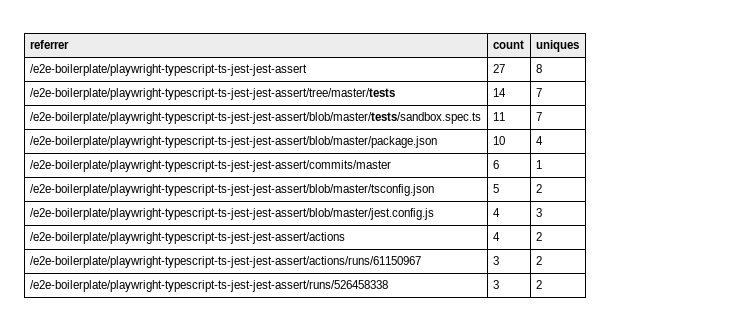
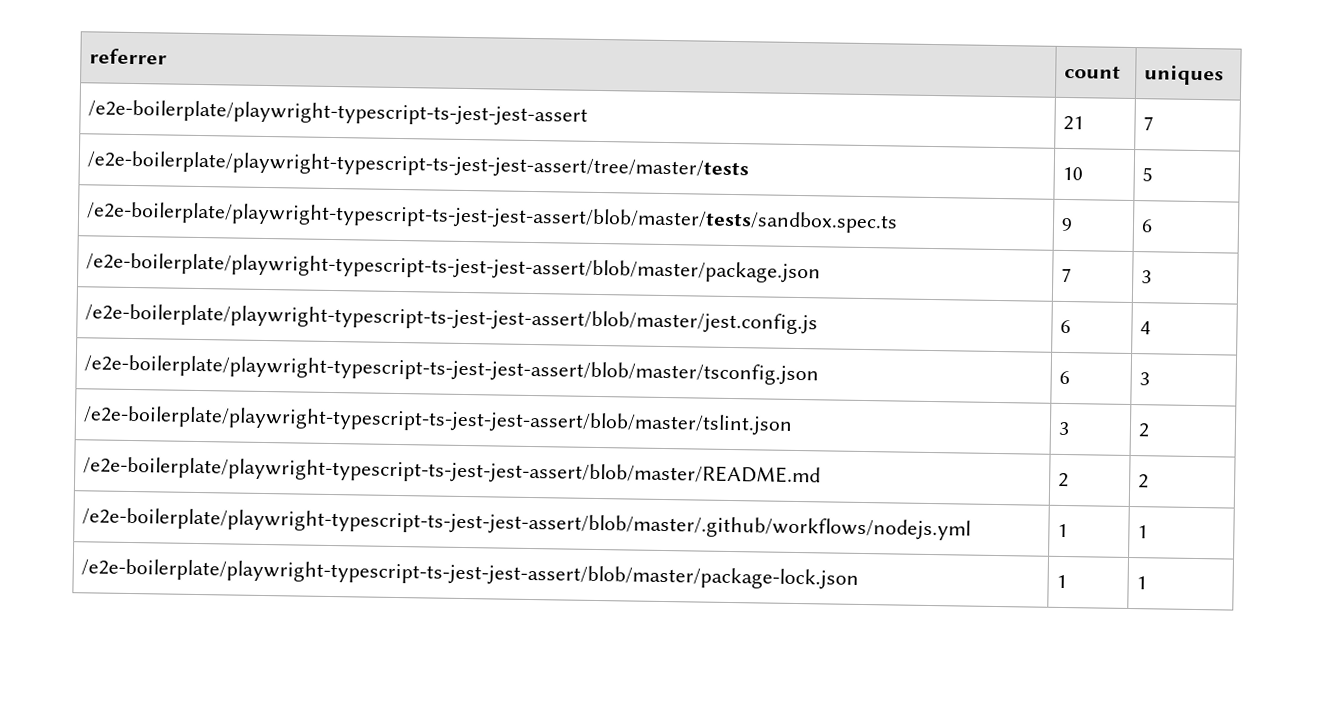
[492,64,505,73] [535,64,542,73] 27 | 8 -> [1062,115,1084,131] [1142,116,1154,131] 21 | 7
[492,88,506,97] [535,88,542,97] 14 | 7 -> [1061,166,1083,181] [1141,167,1153,182] 10 | 5
[492,112,505,121] [535,112,542,121] 11 | 7 -> [1060,217,1073,232] [1140,219,1153,233] 9 | 6
[492,136,505,145] 10 -> [1060,267,1072,283] [1140,270,1152,284] [84,303,818,335] [1059,319,1071,334] 7 | 3 // /e2e-boilerplate/playwright-typescript-ts-jest-jest-assert/blob/master/jest.config.js | 6
[29,160,391,172] [492,160,499,169] [535,160,542,169] [29,184,434,196] [492,184,499,193] [535,184,542,193] [29,208,434,220] [492,208,500,217] [535,208,542,217] [29,232,345,244] [492,232,500,241] [535,232,542,241] [29,256,421,268] /e2e-boilerplate/playwright-typescript-ts-jest-jest-assert/commits/master | 6 | 1 // /e2e-boilerplate/playwright-typescript-ts-jest-jest-assert/blob/master/tsconfig.json | 5 | 2 // /e2e-boilerplate/playwright-typescript-ts-jest-jest-assert/blob/master/jest.config.js | 4 | 3 // /e2e-boilerplate/playwright-typescript-ts-jest-jest-assert/actions | 4 | 2 // /e2e-boilerplate/playwright-typescript-ts-jest-jest-assert/actions/runs/61150967 -> [83,354,819,386] [1058,370,1070,385] [1138,372,1150,386] [82,405,793,436] /e2e-boilerplate/playwright-typescript-ts-jest-jest-assert/blob/master/tsconfig.json | 6 | 3 // /e2e-boilerplate/playwright-typescript-ts-jest-jest-assert/blob/master/tslint.json
[29,280,388,292] [492,280,499,289] [535,280,542,289] /e2e-boilerplate/playwright-typescript-ts-jest-jest-assert/runs/526458338 | 3 | 2 -> [82,456,821,488] [1057,472,1069,488] [1137,474,1149,489] [81,507,971,541] [1056,523,1068,538] [1136,525,1148,539] [80,558,859,590] [1055,574,1067,589] [1135,576,1147,590] /e2e-boilerplate/playwright-typescript-ts-jest-jest-assert/blob/master/README.md | 2 | 2 // /e2e-boilerplate/playwright-typescript-ts-jest-jest-assert/blob/master/.github/workflows/nodejs.yml | 1 | 1 // /e2e-boilerplate/playwright-typescript-ts-jest-jest-assert/blob/master/package-lock.json | 1 | 1

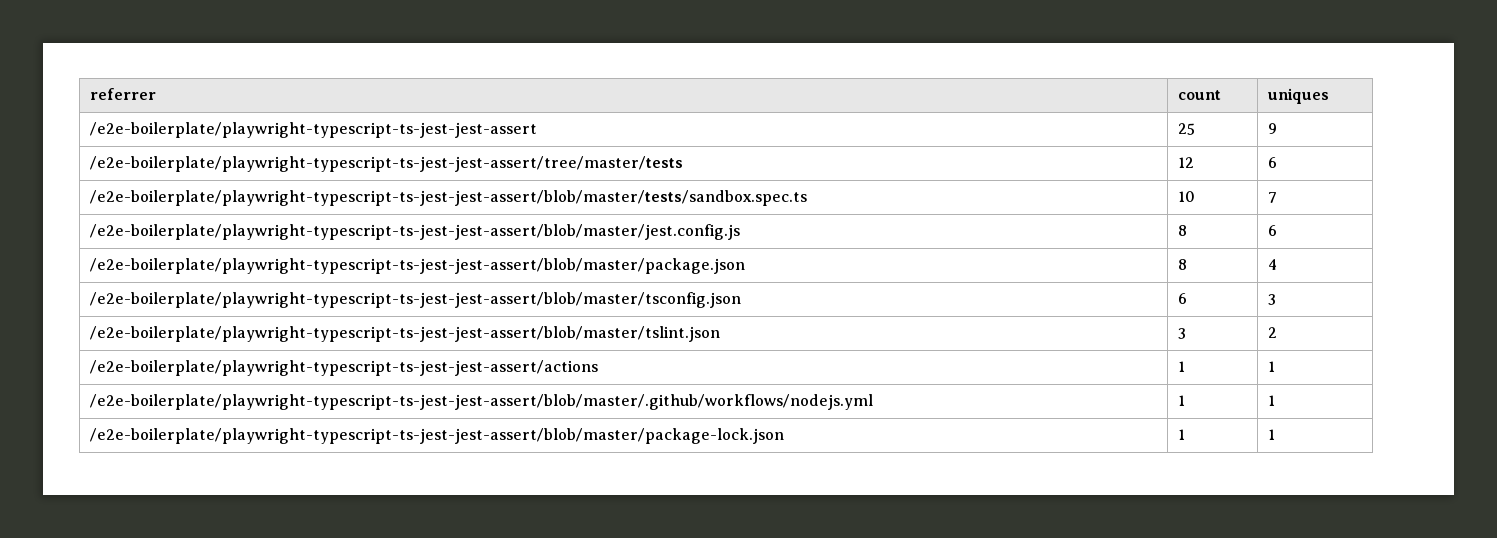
[1062,115,1084,131] [1142,116,1154,131] [86,150,749,181] [1061,166,1083,181] [1141,167,1153,182] [85,201,898,234] [1060,217,1073,232] [1140,219,1153,233] [85,252,821,284] [1060,267,1072,283] [1140,270,1152,284] [84,303,818,335] [1059,319,1071,334] 21 | 7 // /e2e-boilerplate/playwright-typescript-ts-jest-jest-assert/tree/master/tests | 10 | 5 // /e2e-boilerplate/playwright-typescript-ts-jest-jest-assert/blob/master/tests/sandbox.spec.ts | 9 | 6 // /e2e-boilerplate/playwright-typescript-ts-jest-jest-assert/blob/master/package.json | 7 | 3 // /e2e-boilerplate/playwright-typescript-ts-jest-jest-assert/blob/master/jest.config.js | 6 -> [1178,123,1196,135] [1268,123,1278,134] [90,156,684,172] [1178,157,1195,168] [1268,157,1278,168] [90,190,808,206] [1178,191,1196,202] [1268,192,1278,203] [90,224,741,240] [1178,225,1188,236] [1268,225,1278,236] [90,258,746,274] [1178,259,1188,270] 25 | 9 // /e2e-boilerplate/playwright-typescript-ts-jest-jest-assert/tree/master/tests | 12 | 6 // /e2e-boilerplate/playwright-typescript-ts-jest-jest-assert/blob/master/tests/sandbox.spec.ts | 10 | 7 // /e2e-boilerplate/playwright-typescript-ts-jest-jest-assert/blob/master/jest.config.js | 8 | 6 // /e2e-boilerplate/playwright-typescript-ts-jest-jest-assert/blob/master/package.json | 8
[82,456,821,488] [1057,472,1069,488] [1137,474,1149,489] /e2e-boilerplate/playwright-typescript-ts-jest-jest-assert/blob/master/README.md | 2 | 2 -> [90,360,599,376] [1178,361,1186,372] [1268,361,1276,372] /e2e-boilerplate/playwright-typescript-ts-jest-jest-assert/actions | 1 | 1

